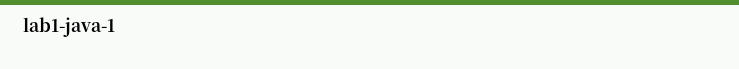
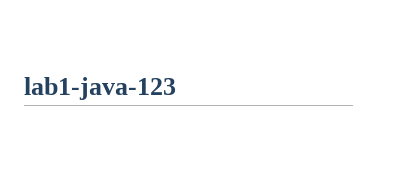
[23,17,115,37] lab1-java-1 -> [24,77,176,100] lab1-java-123

